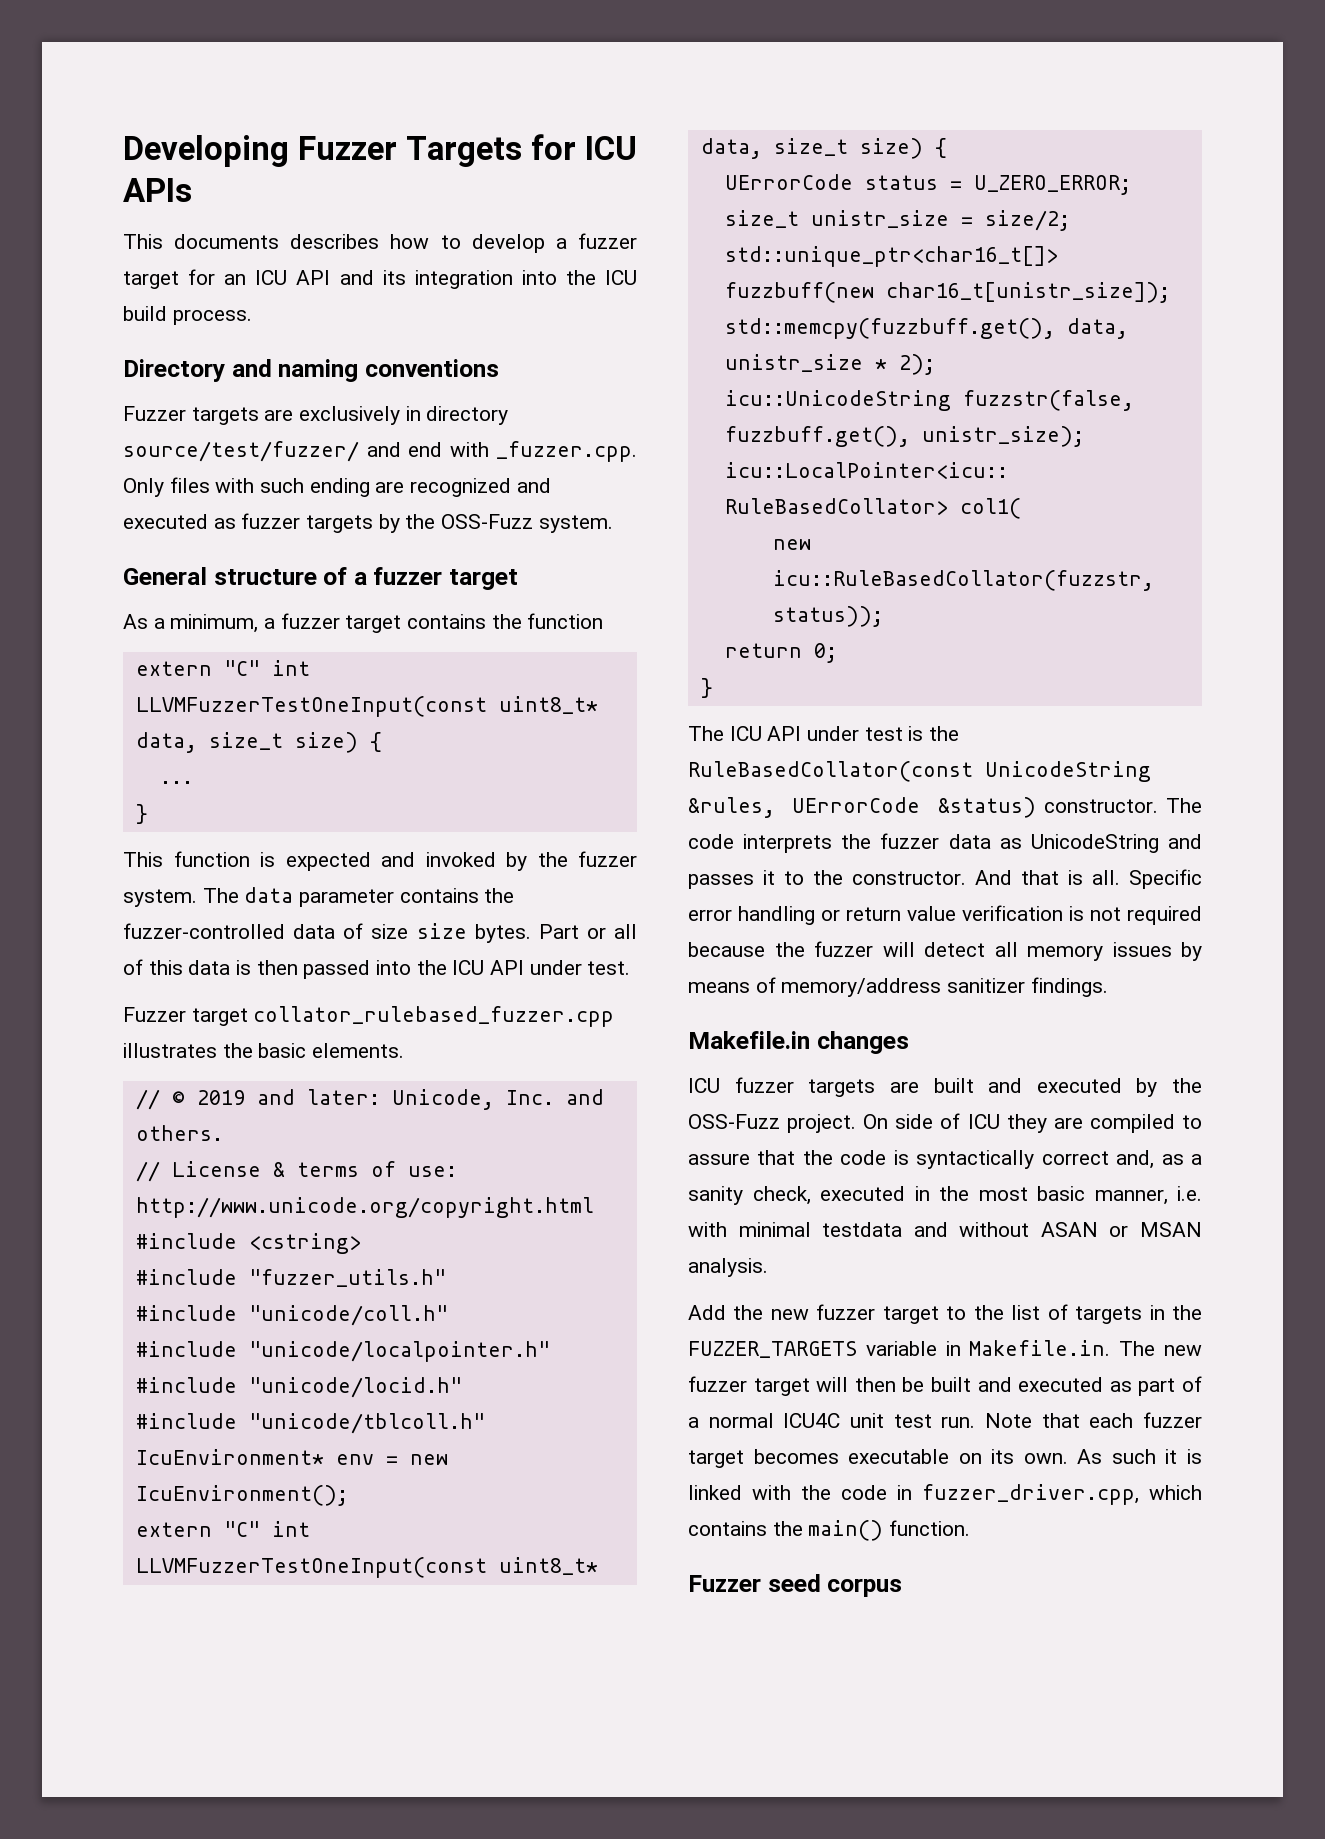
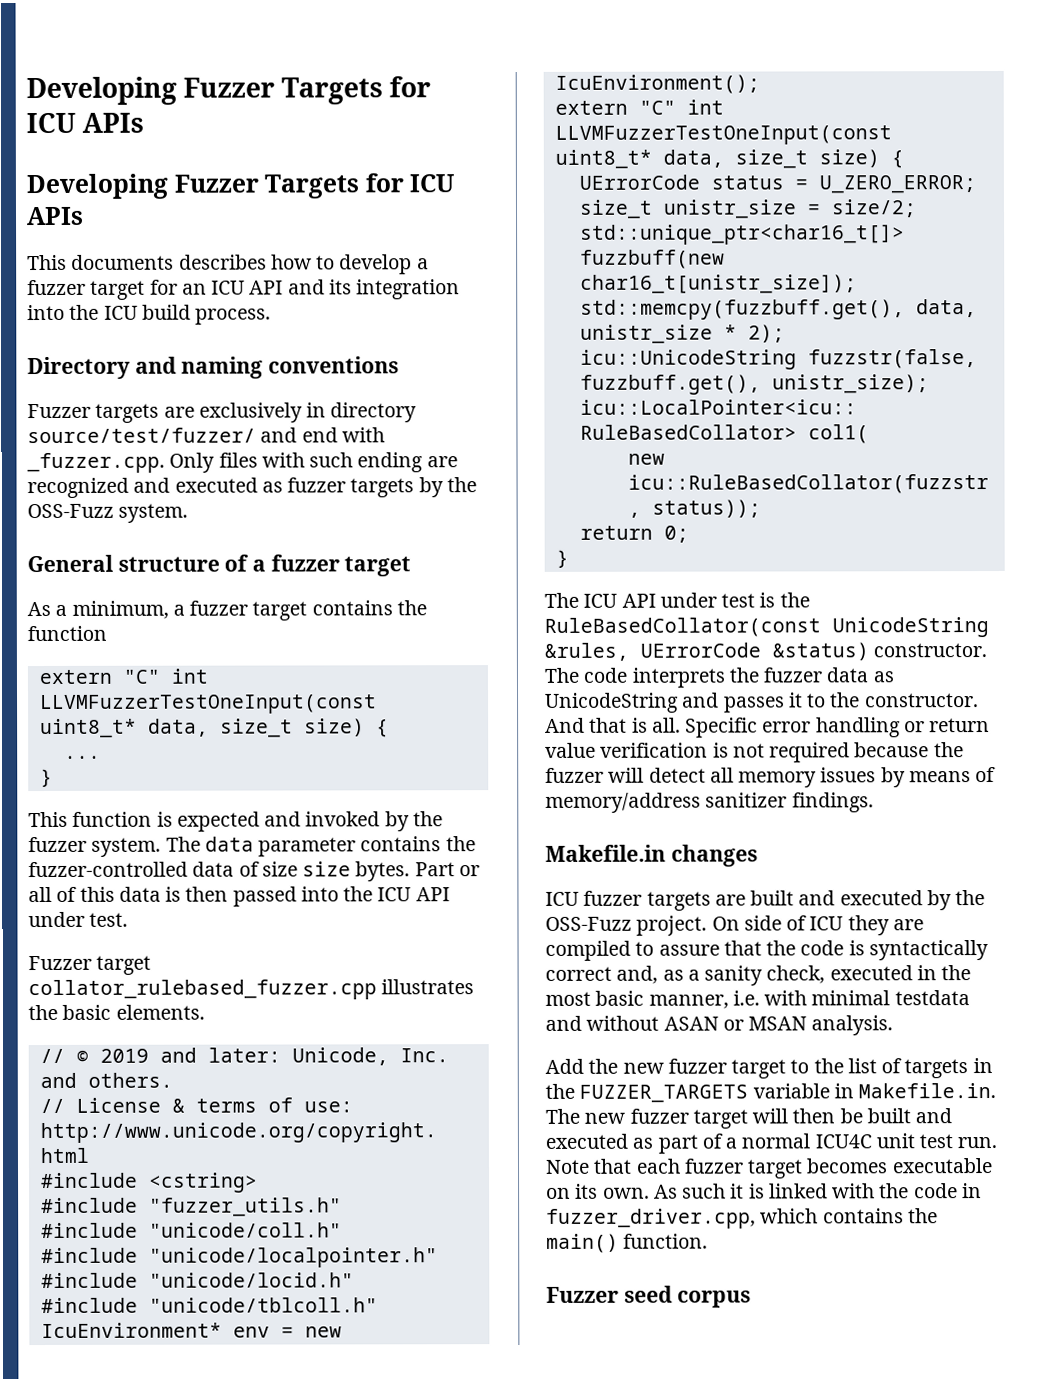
[123,134,637,167] [123,178,192,202] Developing Fuzzer Targets for ICU APIs -> [26,76,432,106] [26,112,145,134] [26,173,455,200] [26,206,84,226] Developing Fuzzer Targets for ICU APIs // Developing Fuzzer Targets for ICU APIs

